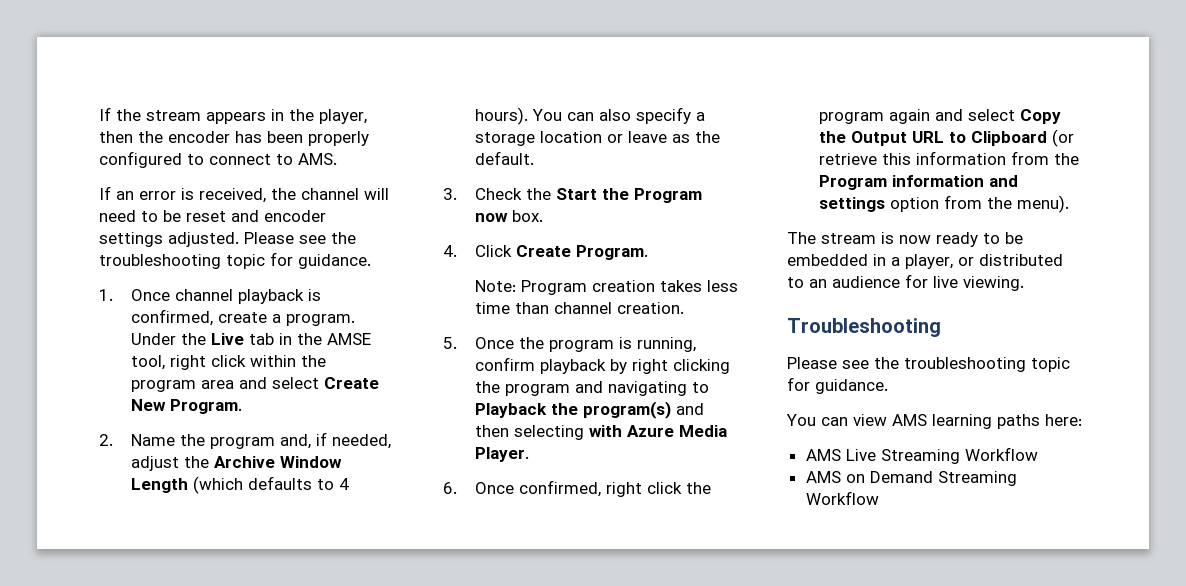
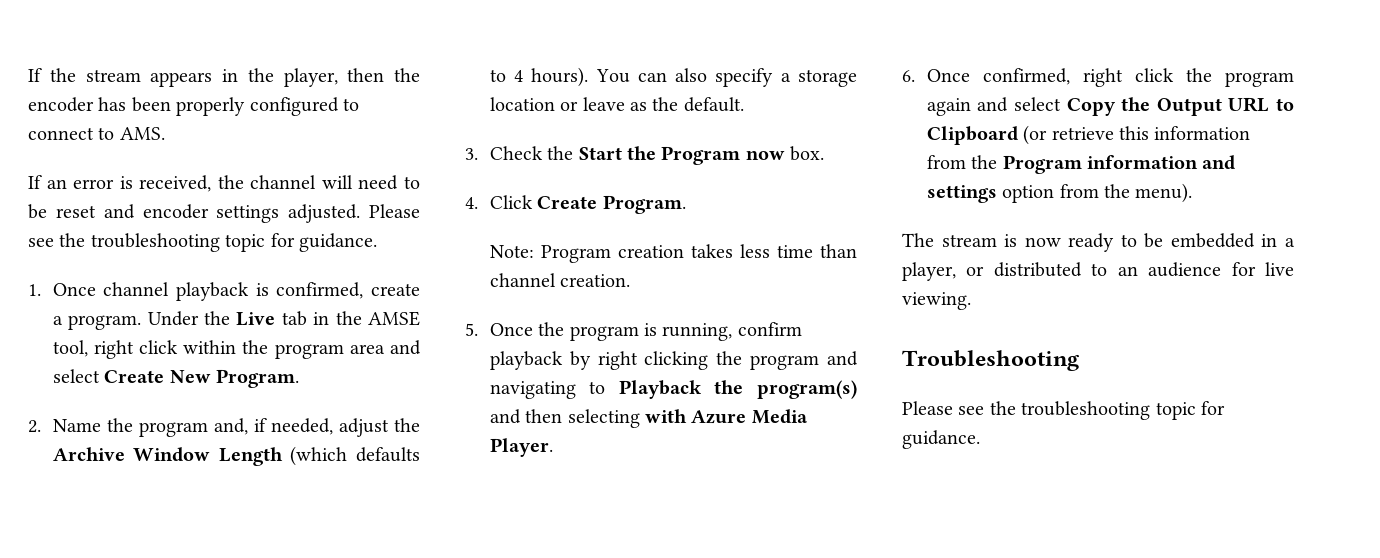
[786,414,1082,429] [805,447,1038,464] [805,471,1017,486] [805,491,879,505] // You can view AMS learning paths here: // AMS Live Streaming Workflow // AMS on Demand Streaming Workflow -> (980, 439) none

